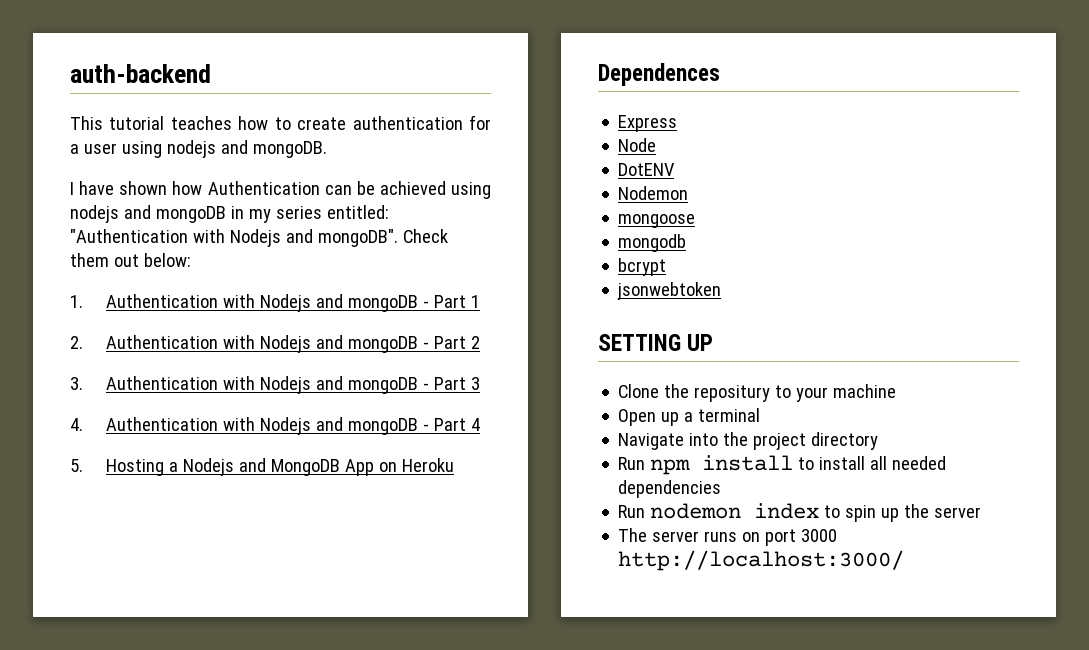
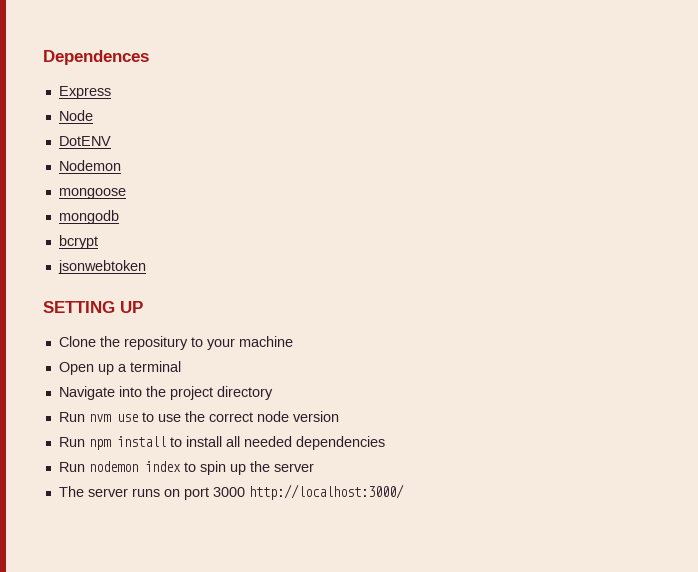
[70,64,211,83] [70,115,491,130] [70,140,327,158] [70,181,491,199] [70,205,389,223] [70,229,448,247] [70,253,191,267] [70,294,480,312] [70,335,480,353] [70,376,480,394] [70,417,480,435] [70,458,454,476] auth-backend // This tutorial teaches how to create authentication for a user using nodejs and mongoDB. // I have shown how Authentication can be achieved using nodejs and mongoDB in my series entitled: "Authentication with Nodejs and mongoDB". Check them out below: // 1. Authentication with Nodejs and mongoDB - Part 1 // 2. Authentication with Nodejs and mongoDB - Part 2 // 3. Authentication with Nodejs and mongoDB - Part 3 // 4. Authentication with Nodejs and mongoDB - Part 4 // 5. Hosting a Nodejs and MongoDB App on Heroku // -> (43, 57) none
(879, 441) none -> [58,411,339,422] // Run nvm use to use the correct node version

